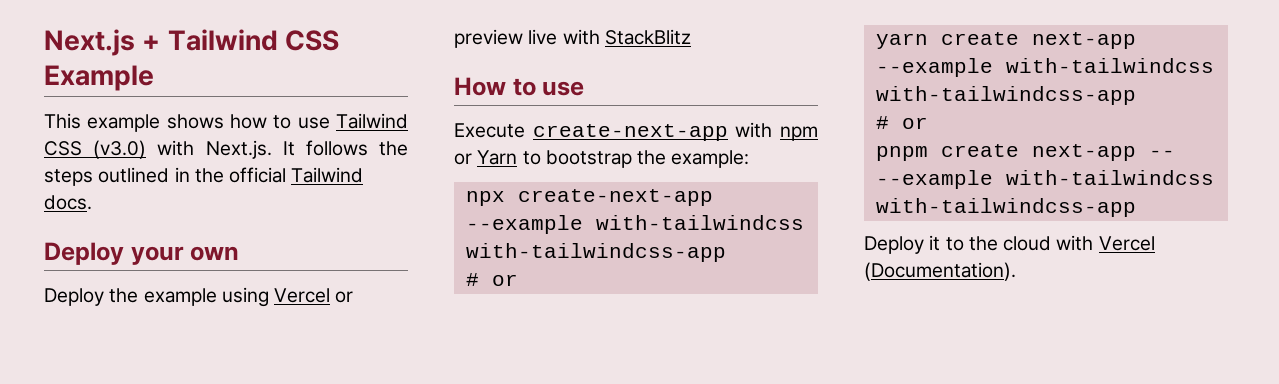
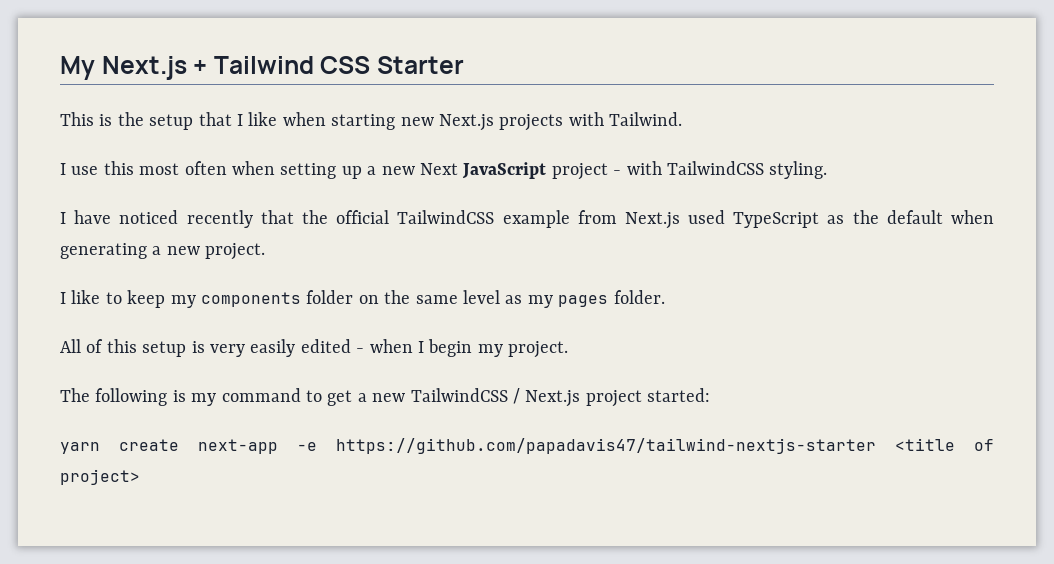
(44, 42) none -> [60,56,95,80] My
[44,65,154,91] Example -> [377,56,465,74] Starter
[87,113,408,132] [44,140,408,159] [44,167,364,186] [44,195,92,210] [44,242,240,265] [44,287,354,307] [454,29,691,48] [454,77,585,96] [454,122,818,141] [454,150,750,168] [465,189,713,206] [465,215,804,234] [465,243,726,262] [465,273,518,286] [875,32,1136,49] [875,58,1214,77] [875,86,1136,105] [875,116,928,129] [875,144,1175,161] [875,170,1214,189] [875,198,1136,217] [864,235,1155,254] [864,262,1016,281] example shows how to use Tailwind CSS (v3.0) with Next.js. It follows the steps outlined in the official Tailwind docs. // Deploy your own // Deploy the example using Vercel or preview live with StackBlitz // How to use // Execute create-next-app with npm or Yarn to bootstrap the example: // npx create-next-app --example with-tailwindcss with-tailwindcss-app // # or // yarn create next-app --example with-tailwindcss with-tailwindcss-app // # or // pnpm create next-app -- --example with-tailwindcss with-tailwindcss-app // Deploy it to the cloud with Vercel (Documentation). -> [99,112,683,131] [60,161,828,180] [60,210,994,229] [60,243,266,260] [60,290,665,308] [60,339,569,358] [60,388,711,407] [60,438,994,454] [60,469,140,485] is the setup that I like when starting new Next.js projects with Tailwind. // I use this most often when setting up a new Next JavaScript project - with TailwindCSS styling. // I have noticed recently that the official TailwindCSS example from Next.js used TypeScript as the default when generating a new project. // I like to keep my components folder on the same level as my pages folder. // All of this setup is very easily edited - when I begin my project. // The following is my command to get a new TailwindCSS / Next.js project started: // yarn create next-app -e https://github.com/papadavis47/tailwind-nextjs-starter <title of project>

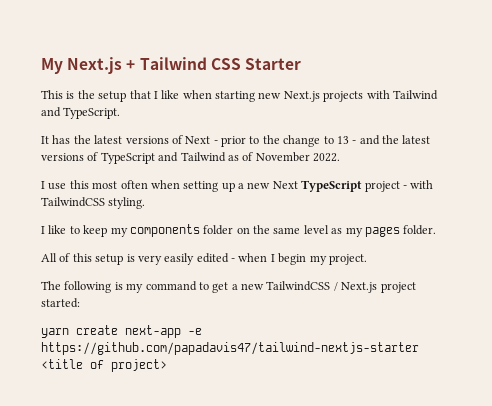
[609,112,683,126] Tailwind. -> [392,90,438,100] [41,107,121,119] [41,135,431,147] [41,152,340,164] Tailwind and TypeScript. // It has the latest versions of Next - prior to the change to 13 - and the latest versions of TypeScript and Tailwind as of November 2022.
[462,162,547,179] JavaScript -> [301,180,363,192] TypeScript
[60,210,994,229] [60,243,266,260] // I have noticed recently that the official TailwindCSS example from Next.js used TypeScript as the default when generating a new project. -> (146, 203) none

